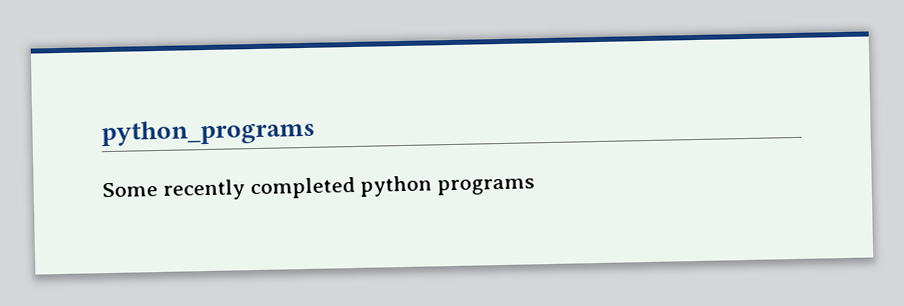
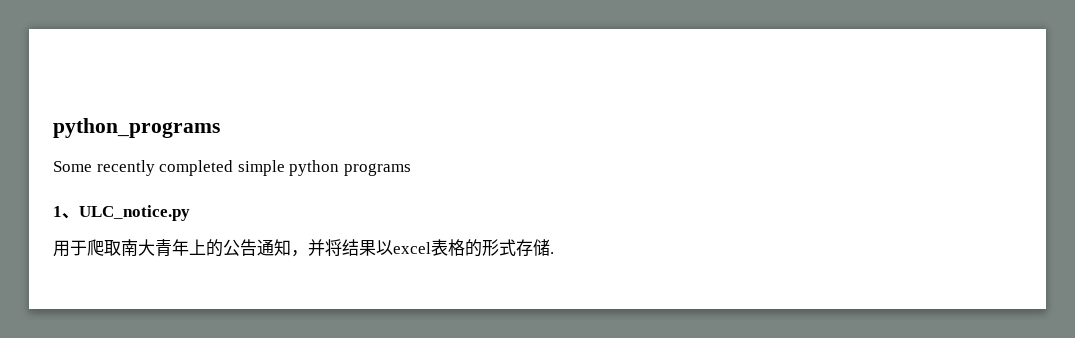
(356, 188) none -> [237,160,285,176] simple
(536, 187) none -> [53,205,190,221] [53,239,554,257] // 1、ULC_notice.py // 用于爬取南大青年上的公告通知，并将结果以excel表格的形式存储.

